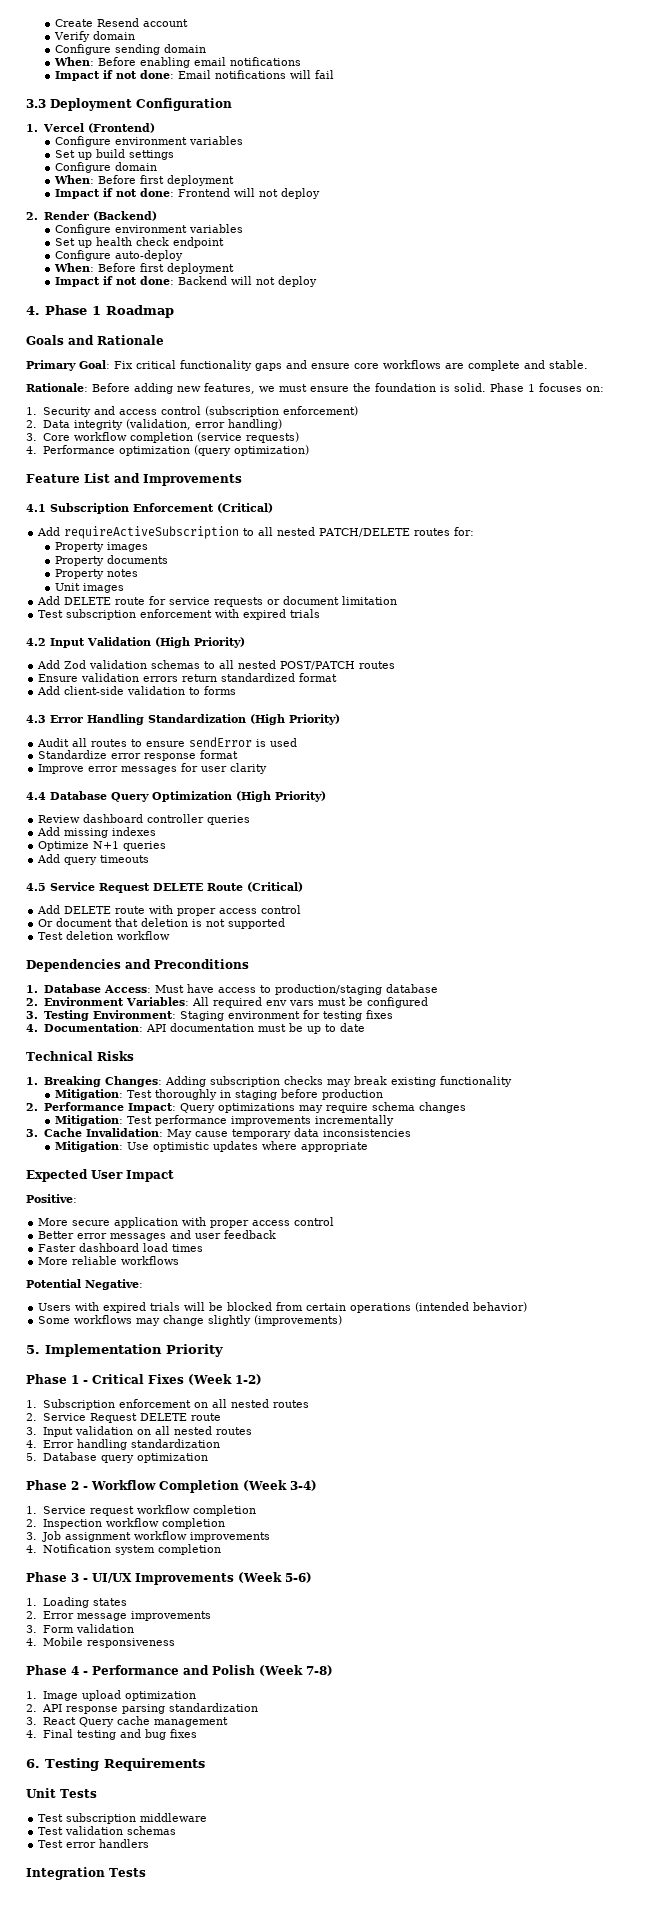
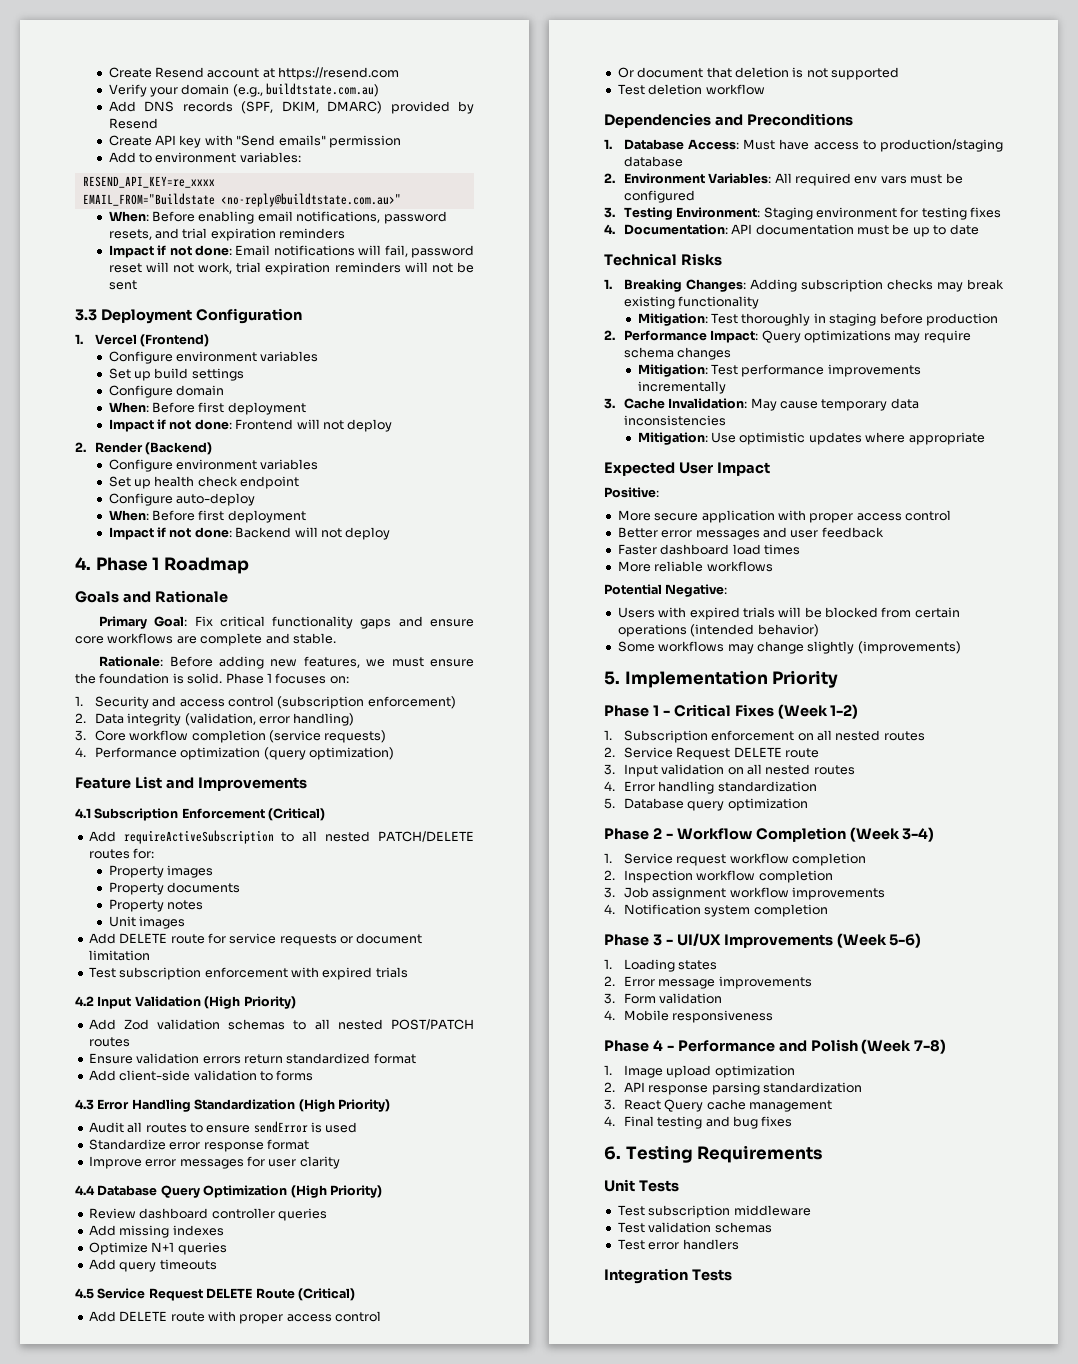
(188, 23) none -> [262,67,400,80] at https://resend.com
[92,31,135,40] [54,44,206,55] [53,57,301,68] domain // Configure sending domain // When: Before enabling email notifications -> [150,83,380,97] [108,101,475,114] [108,118,158,129] [108,135,401,148] [108,152,301,163] [82,176,215,188] [82,193,401,207] [108,211,447,224] [108,228,346,241] your domain (e.g., buildtstate.com.au) // Add DNS records (SPF, DKIM, DMARC) provided by Resend // Create API key with "Send emails" permission // Add to environment variables: // RESEND_API_KEY=re_xxxx // EMAIL_FROM="Buildstate <no-reply@buildtstate.com.au>" // When: Before enabling email notifications, password resets, and trial expiration reminders
[314,70,334,79] fail -> [384,245,474,258] [108,262,475,275] [108,280,137,290] fail, password reset will not work, trial expiration reminders will not be sent

